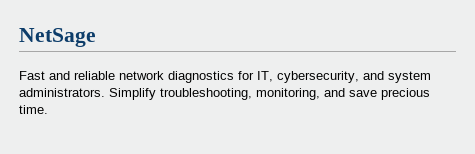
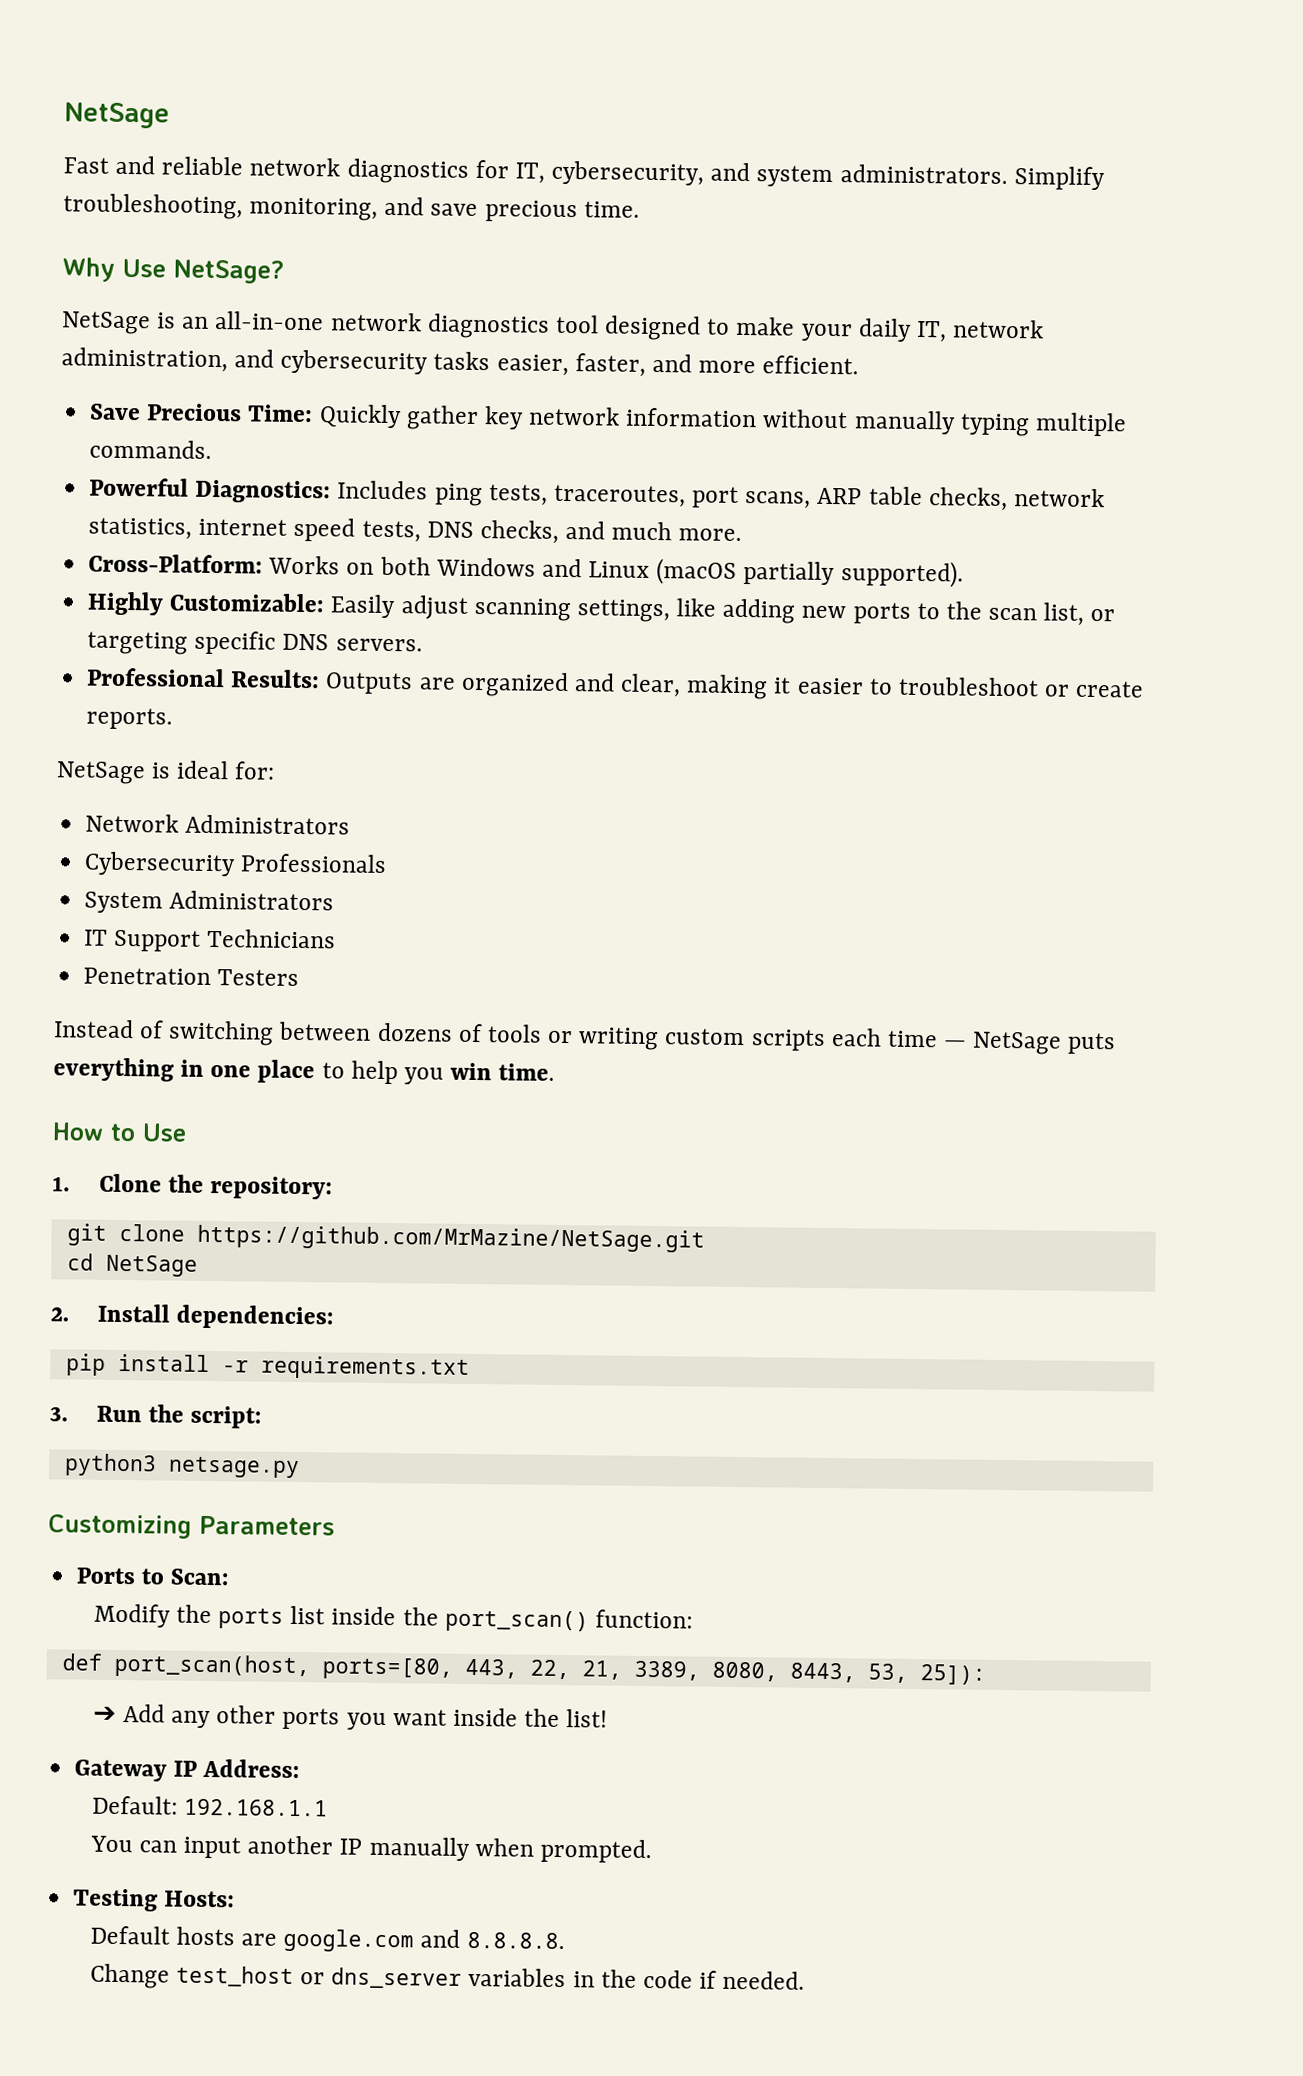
(48, 109) none -> [62,257,285,284] [61,311,1045,343] [61,347,860,377] [89,403,1127,437] [89,439,213,459] [89,477,1105,511] [88,517,743,544] [88,553,964,588] [87,591,1116,626] [87,630,423,655] [86,667,1145,700] [86,707,174,730] [56,760,276,785] [85,813,351,835] [84,851,388,877] [84,890,335,914] [84,928,337,952] [83,967,300,987] [53,1019,1117,1055] [53,1057,556,1085] [52,1122,186,1142] [52,1173,334,1200] [66,1223,705,1253] [66,1253,198,1277] [50,1303,334,1330] [65,1353,470,1380] [49,1404,263,1429] [64,1453,300,1479] [48,1514,335,1539] [76,1567,230,1586] [93,1603,693,1633] [61,1653,986,1685] [92,1704,609,1731] [74,1758,301,1782] [91,1795,328,1817] [89,1835,652,1864] [73,1888,236,1912] [89,1925,565,1953] [89,1963,806,1990] // Why Use NetSage? // NetSage is an all-in-one network diagnostics tool designed to make your daily IT, network administration, and cybersecurity tasks easier, faster, and more efficient. // Save Precious Time: Quickly gather key network information without manually typing multiple commands. // Powerful Diagnostics: Includes ping tests, traceroutes, port scans, ARP table checks, network statistics, internet speed tests, DNS checks, and much more. // Cross-Platform: Works on both Windows and Linux (macOS partially supported). // Highly Customizable: Easily adjust scanning settings, like adding new ports to the scan list, or targeting specific DNS servers. // Professional Results: Outputs are organized and clear, making it easier to troubleshoot or create reports. // NetSage is ideal for: // Network Administrators // Cybersecurity Professionals // System Administrators // IT Support Technicians // Penetration Testers // Instead of switching between dozens of tools or writing custom scripts each time — NetSage puts everything in one place to help you win time. // How to Use // 1. Clone the repository: // git clone https://github.com/MrMazine/NetSage.git // cd NetSage // 2. Install dependencies: // pip install -r requirements.txt // 3. Run the script: // python3 netsage.py // Customizing Parameters // Ports to Scan: // Modify the ports list inside the port_scan() function: // def port_scan(host, ports=[80, 443, 22, 21, 3389, 8080, 8443, 53, 25]): // ➔ Add any other ports you want inside the list! // Gateway IP Address: // Default: 192.168.1.1 // You can input another IP manually when prompted. // Testing Hosts: // Default hosts are google.com and 8.8.8.8. // Change test_host or dns_server variables in the code if needed.

